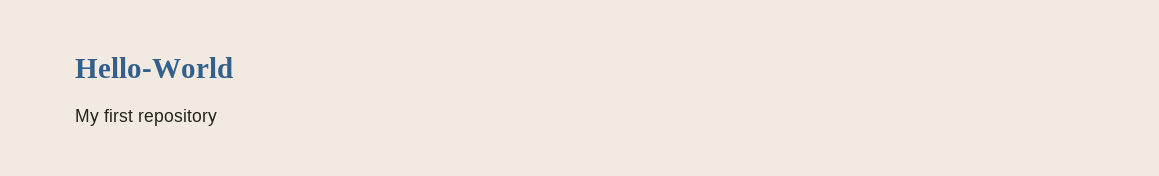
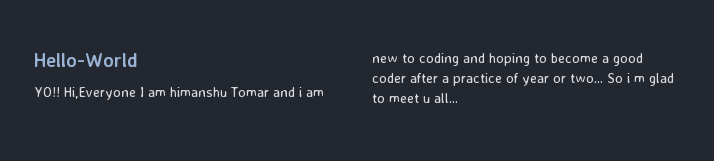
[75,109,217,126] My first repository -> [34,87,324,100] [372,53,643,66] [372,73,674,86] [372,93,458,103] YO!! Hi,Everyone I am himanshu Tomar and i am new to coding and hoping to become a good coder after a practice of year or two... So i m glad to meet u all...

